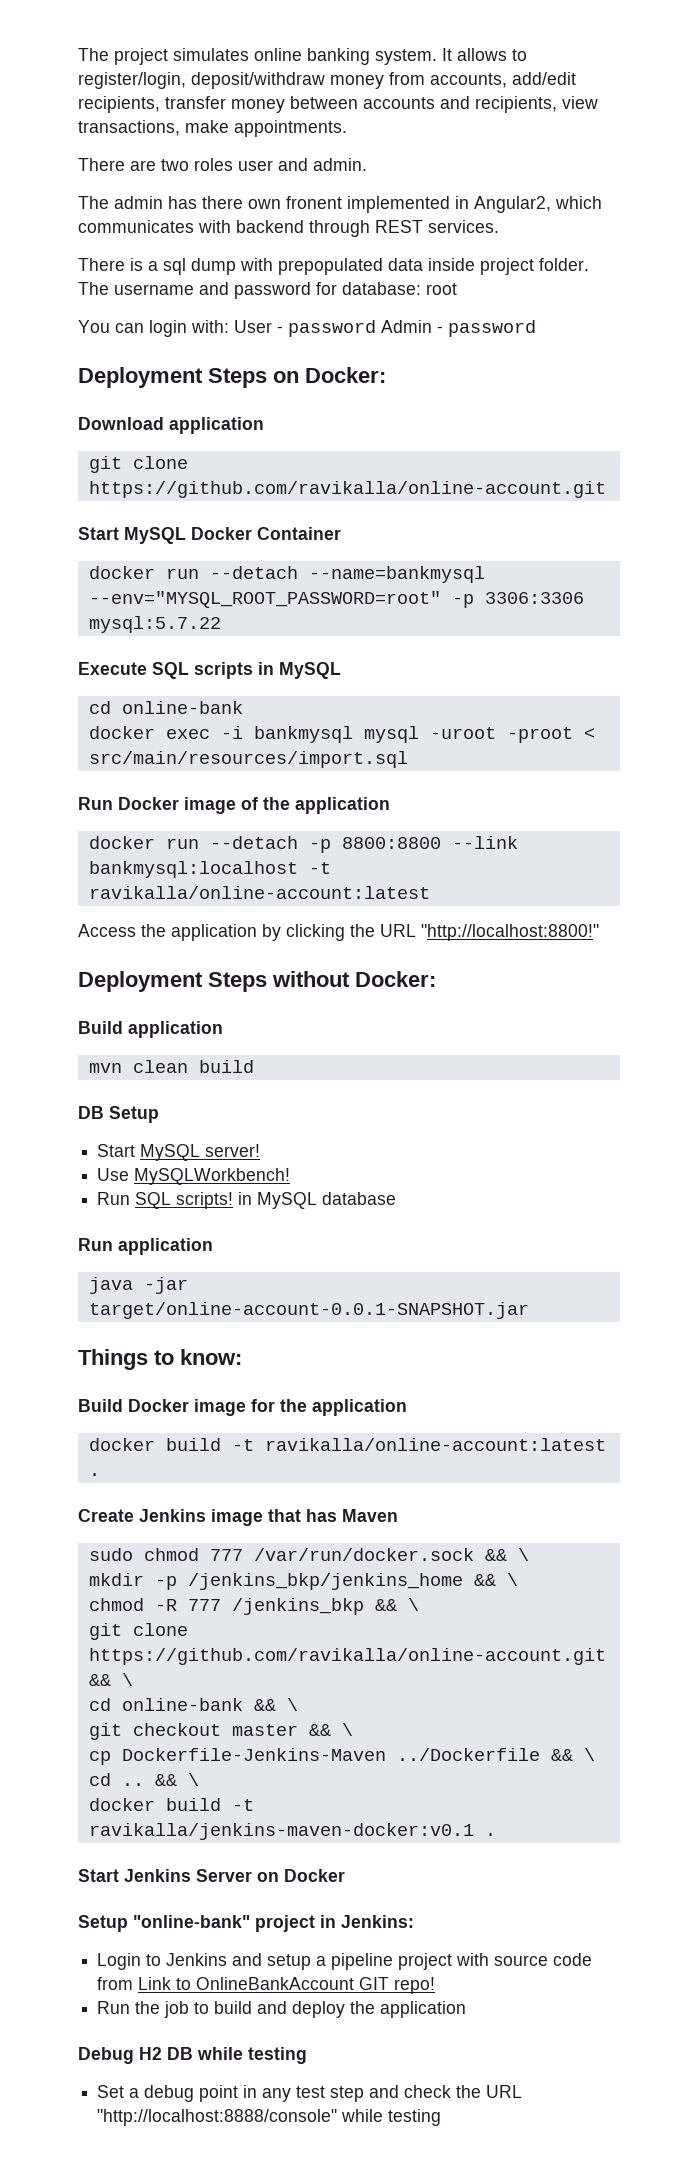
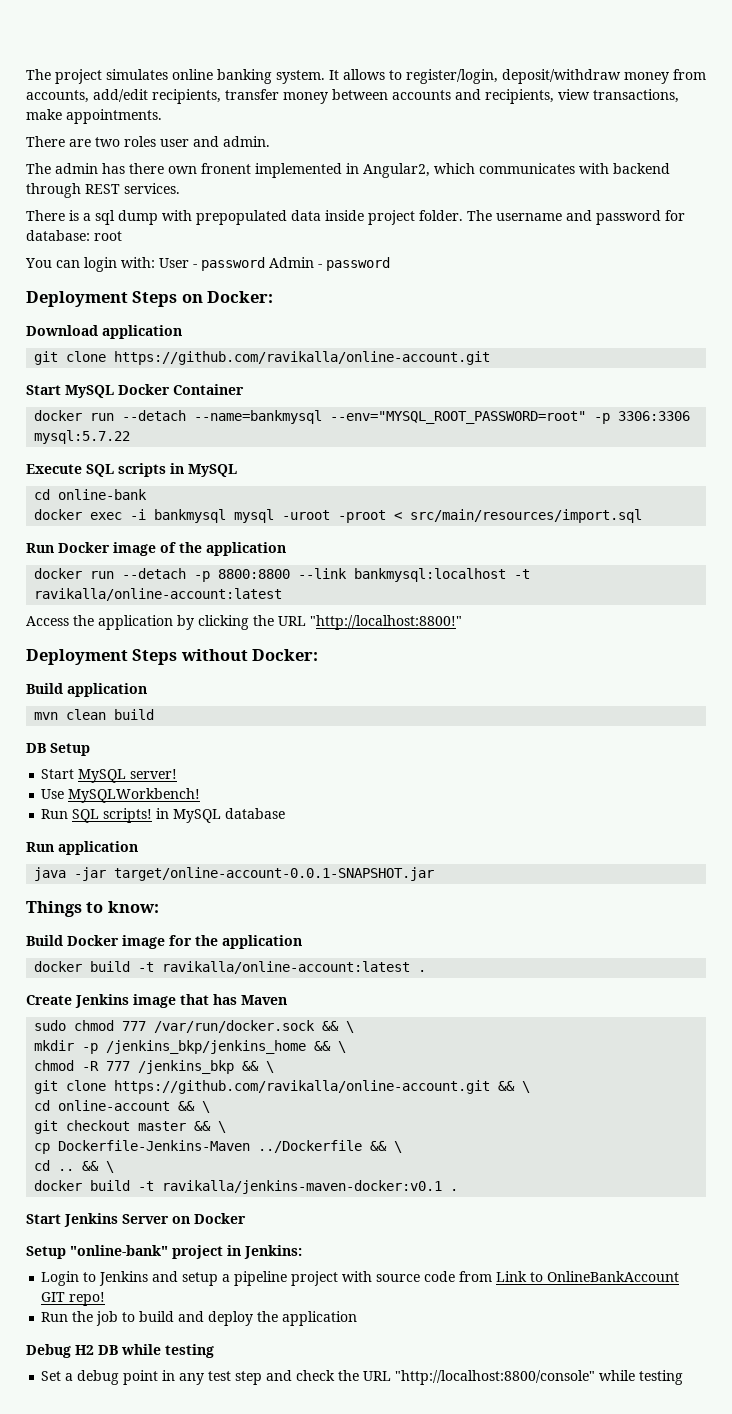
[121,1698,243,1711] online-bank -> [58,1100,171,1111] online-account
[97,2109,338,2126] "http://localhost:8888/console" -> [395,1370,596,1385] "http://localhost:8800/console"

